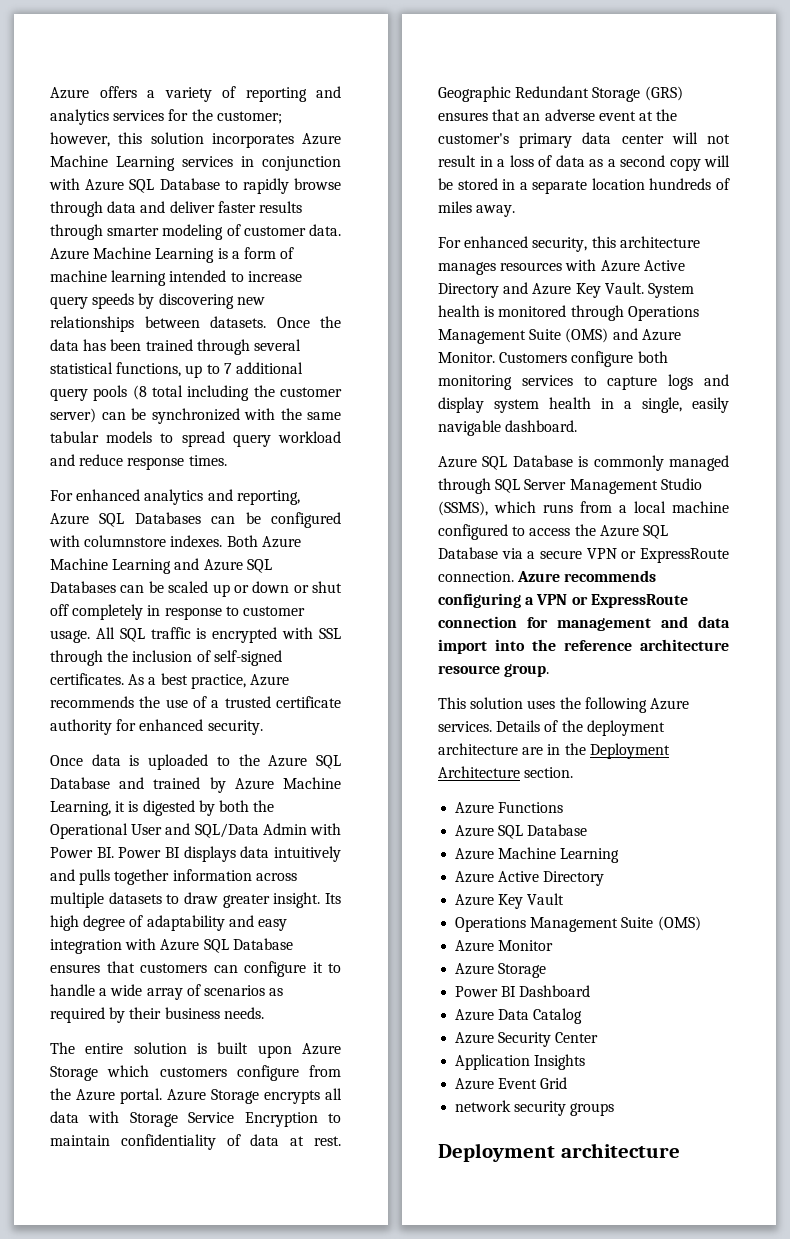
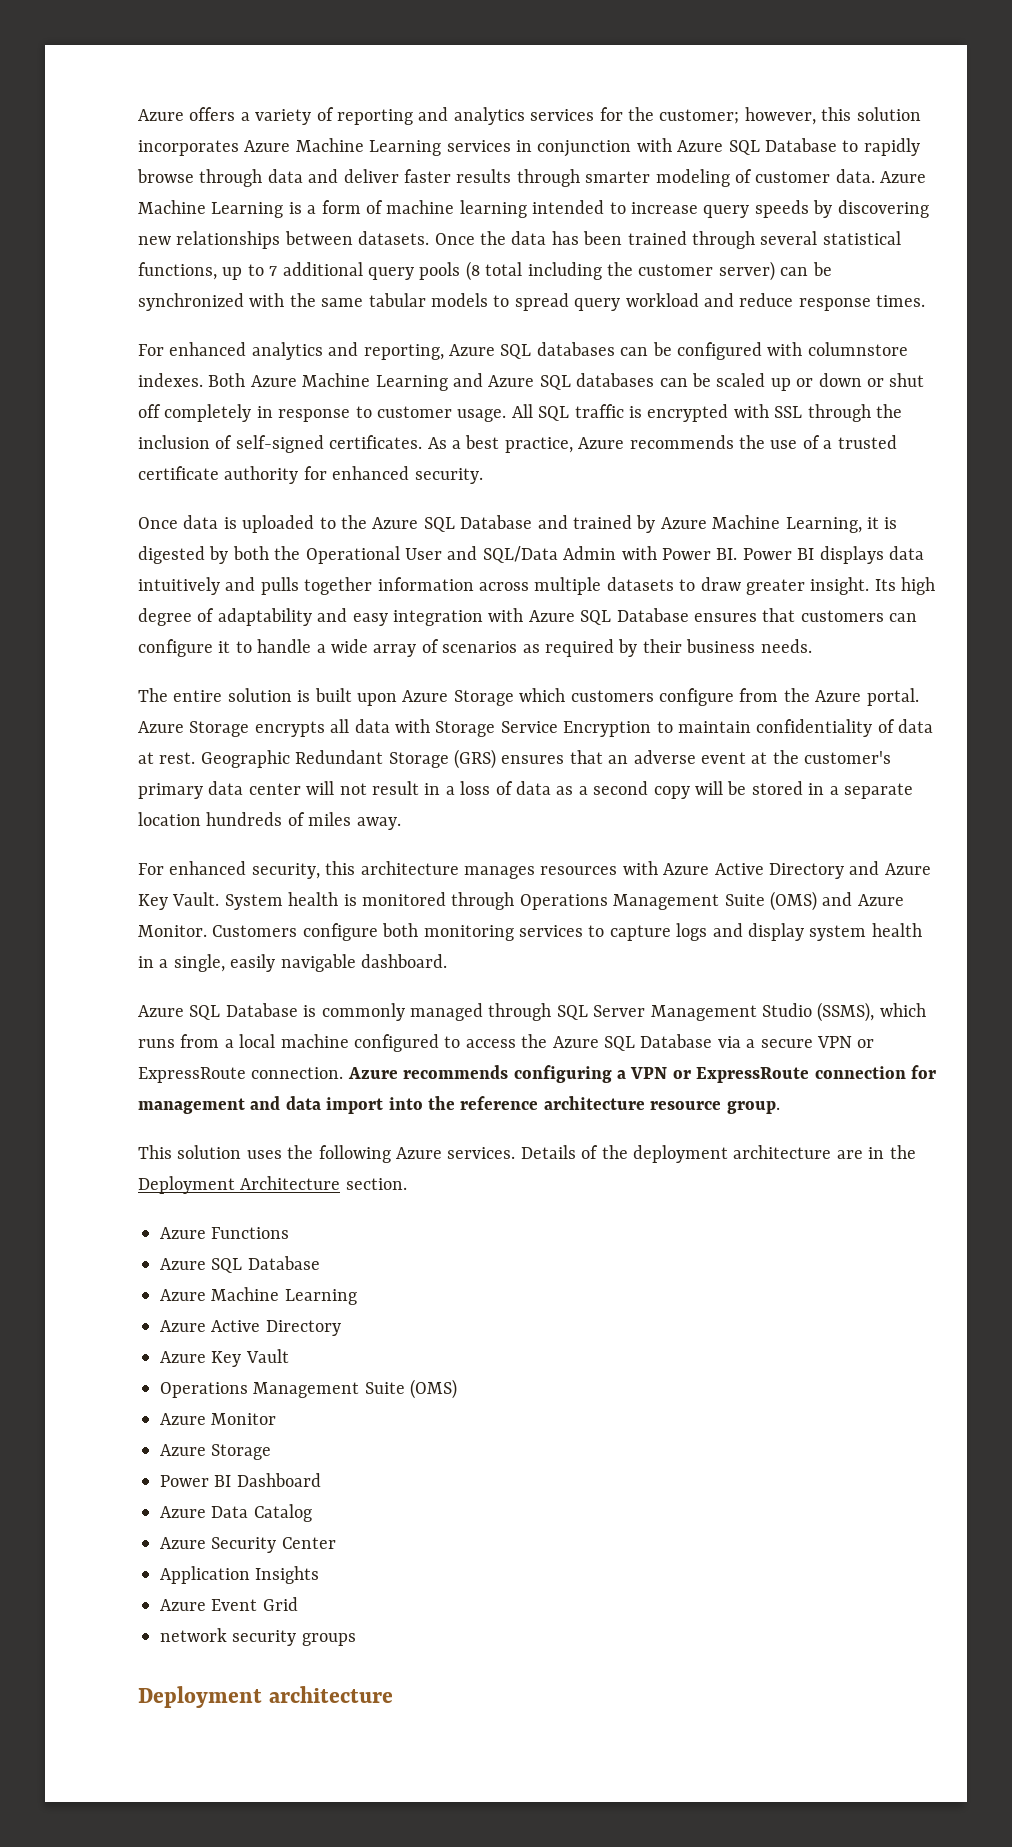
[134,512,201,524] Databases -> [536,342,615,356] databases
[50,581,116,593] Databases -> [576,373,655,387] databases

